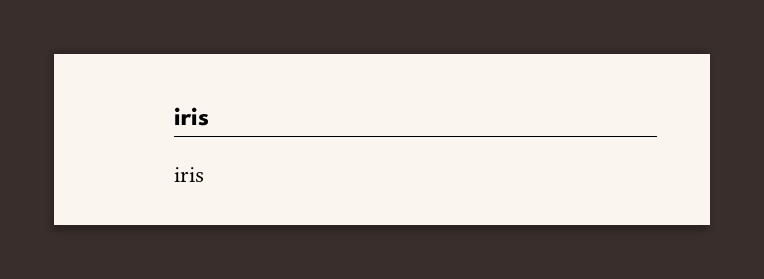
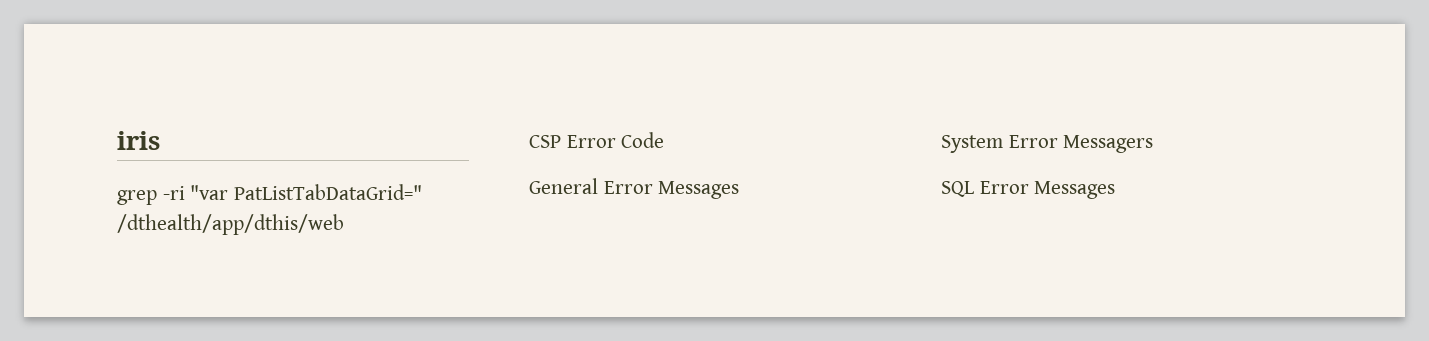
[174,167,204,182] iris -> [117,184,423,205] [117,214,344,235] [529,132,665,148] [529,178,740,199] [941,135,1154,153] [941,181,1116,199] grep -ri "var PatListTabDataGrid=" /dthealth/app/dthis/web // CSP Error Code // General Error Messages // System Error Messagers // SQL Error Messages

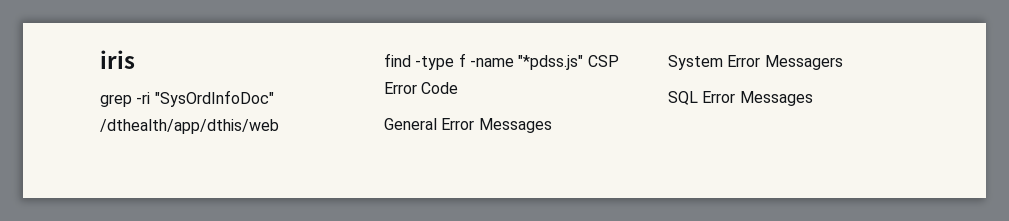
[190,184,423,200] "var PatListTabDataGrid=" -> [154,90,274,107] "SysOrdInfoDoc"
(344, 224) none -> [384,53,584,70] find -type f -name "*pdss.js"

